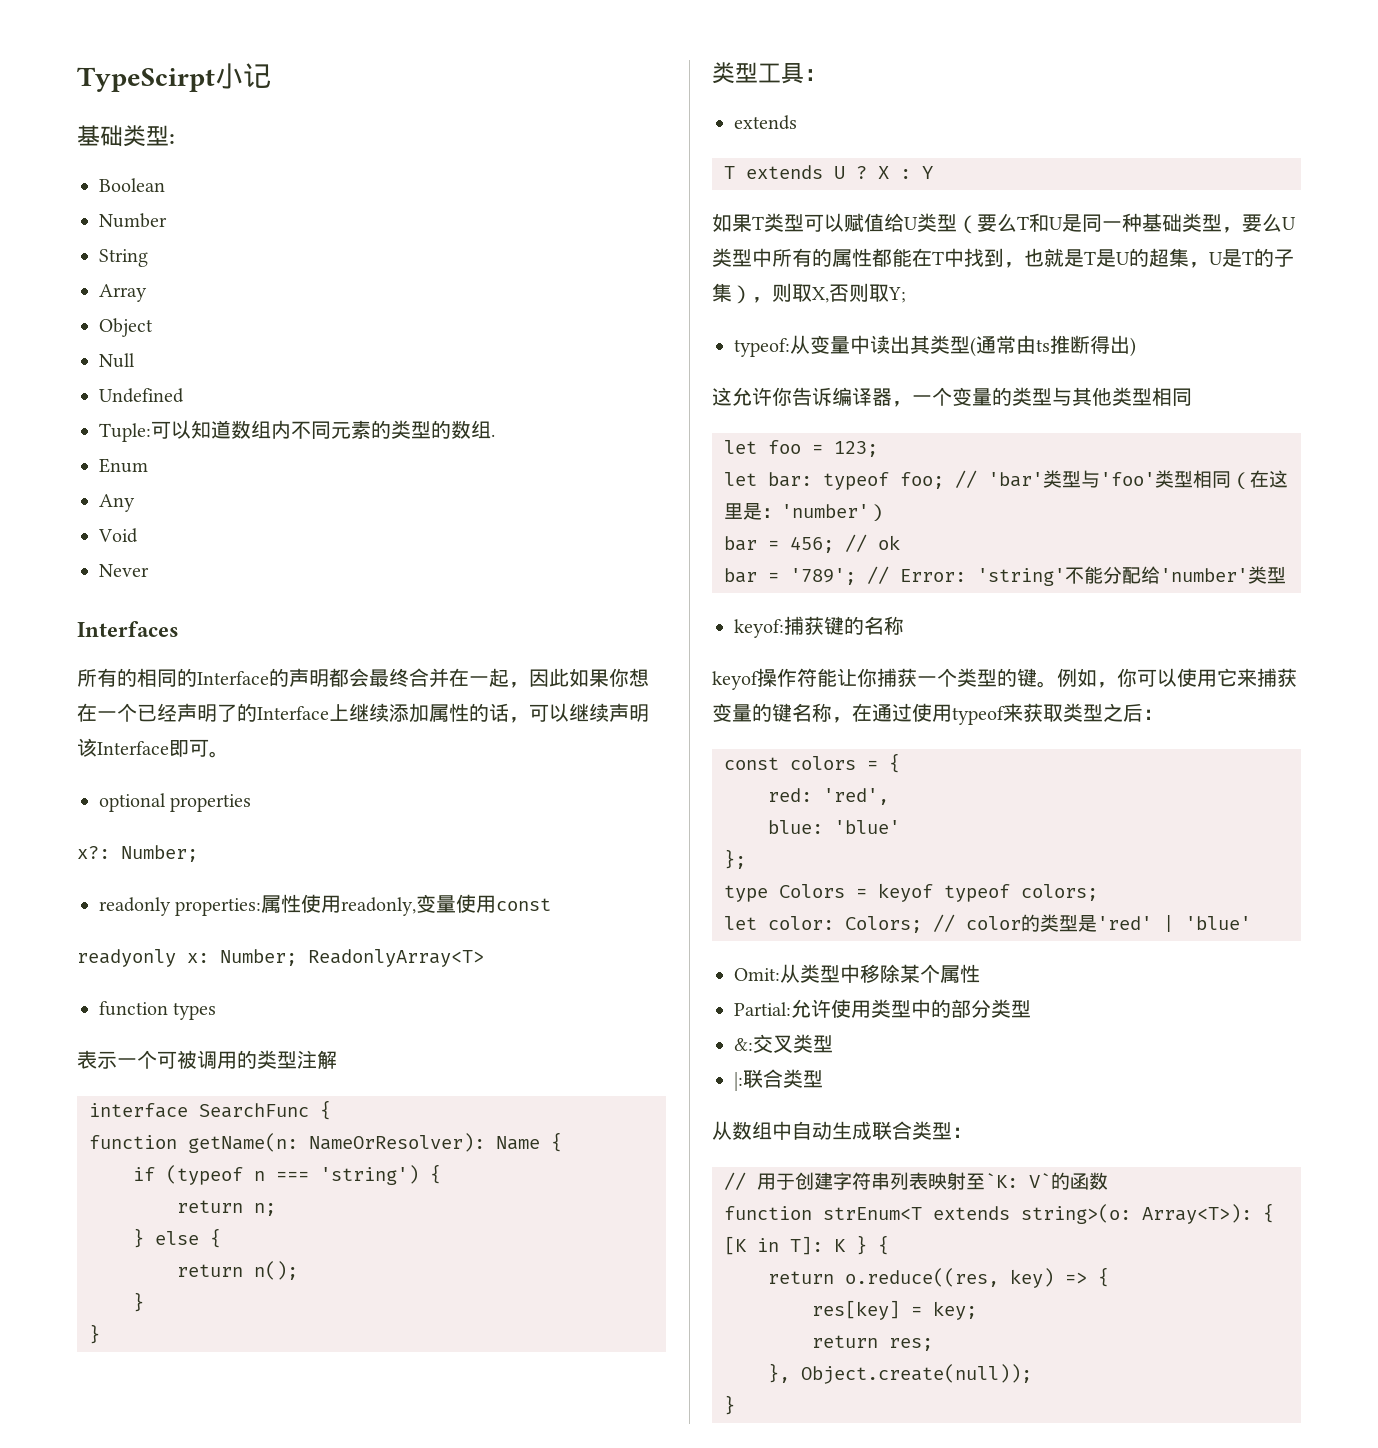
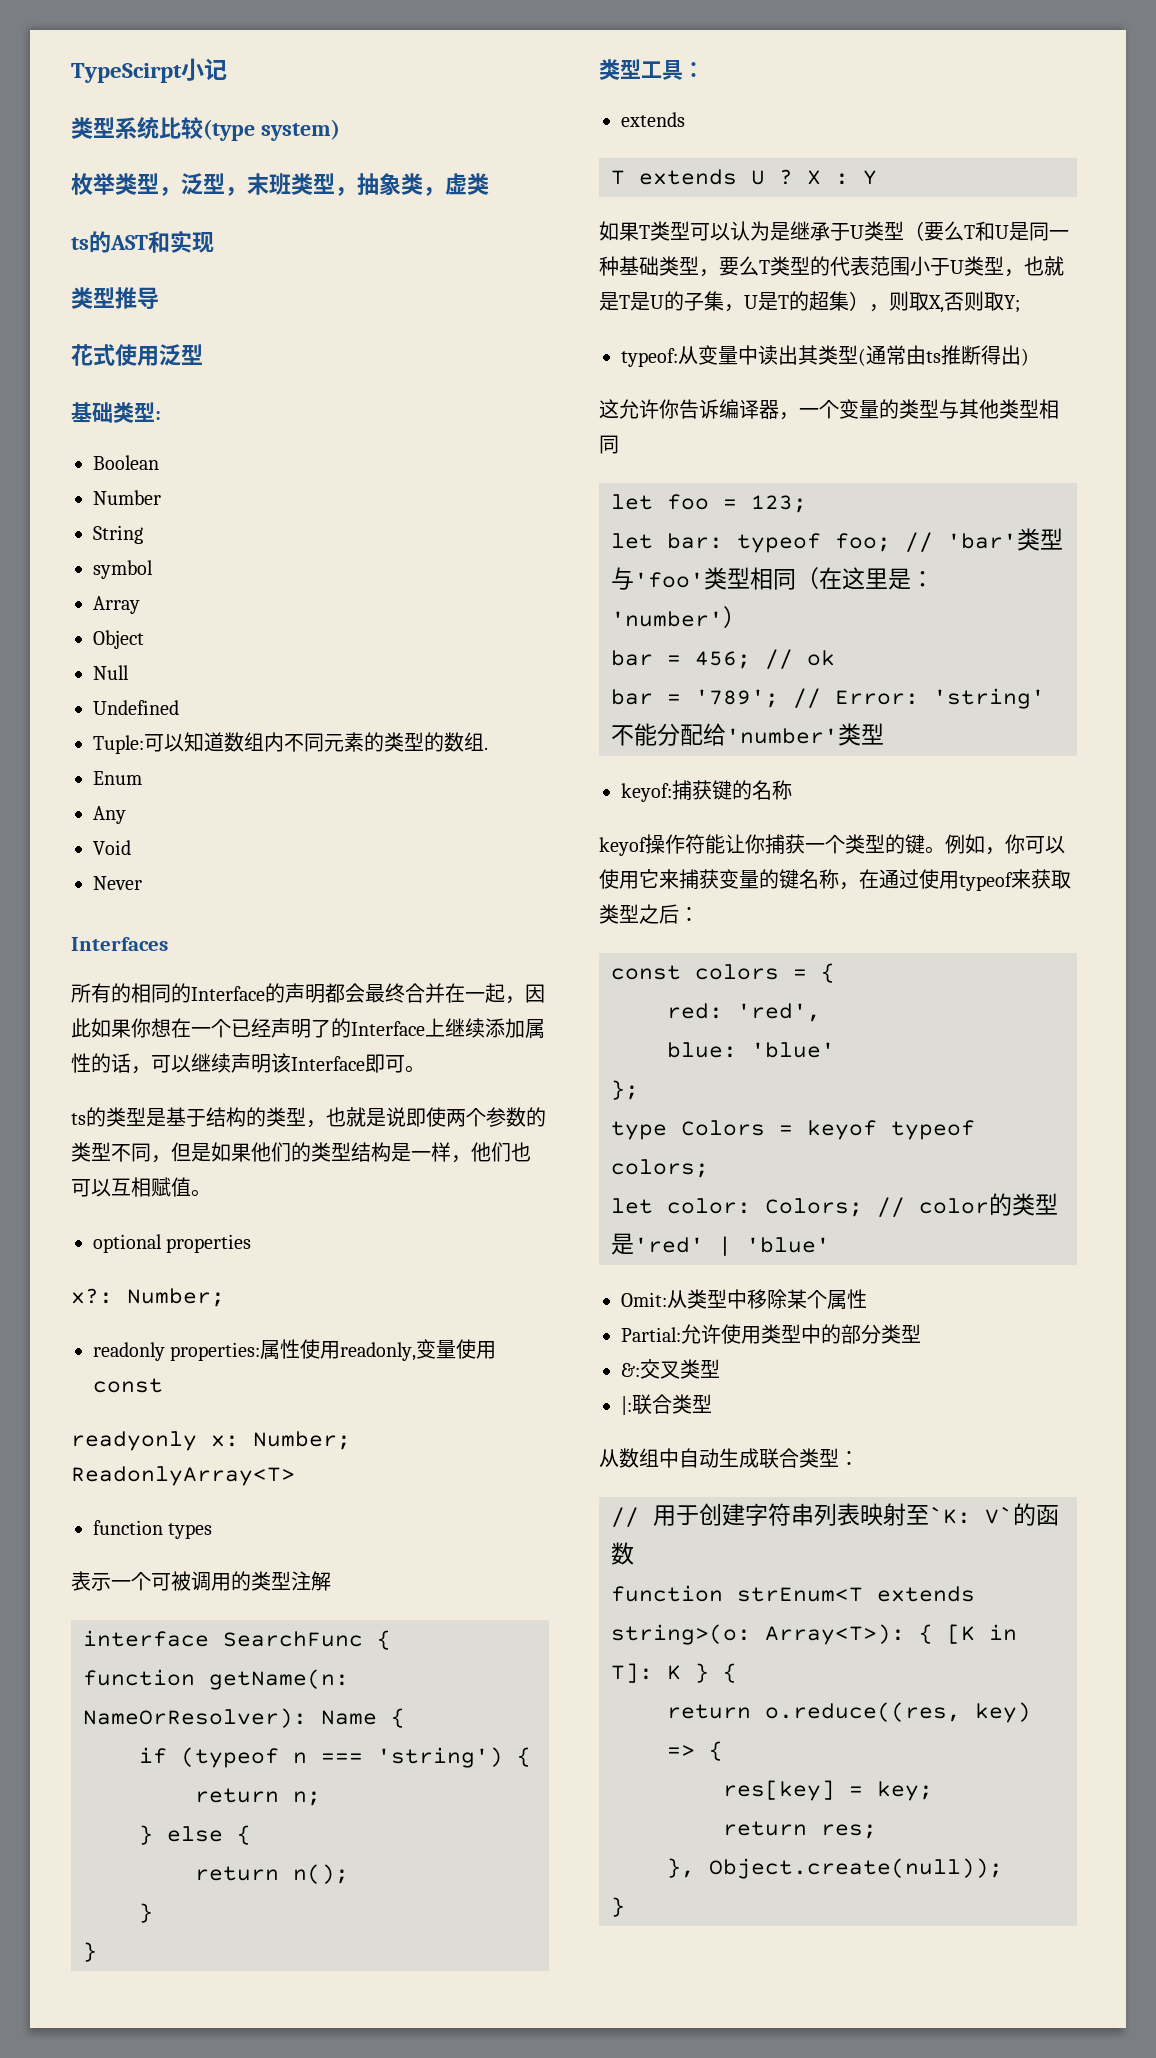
(271, 75) none -> [71,116,340,141] [71,173,489,196] [71,230,214,253] [71,287,159,309] [71,344,203,366] // 类型系统比较(type system) // 枚举类型，泛型，末班类型，抽象类，虚类 // ts的AST和实现 // 类型推导 // 花式使用泛型
(148, 258) none -> [93,560,153,579] // symbol
(229, 754) none -> [71,1107,546,1128] [71,1142,531,1163] [71,1177,211,1197] // ts的类型是基于结构的类型，也就是说即使两个参数的类型不同，但是如果他们的类型结构是一样，他们也可以互相赋值。
[844,213,904,232] 赋值给 -> [730,221,850,241] 认为是继承于
[1282,217,1296,230] [712,248,1004,267] U类型中所有的属性都能在T中找到 -> [759,256,1004,276] T类型的代表范围小于U类型
[1149,248,1169,267] 超 -> [684,292,704,311] 子
[1274,249,1294,267] 子 -> [809,291,829,311] 超

